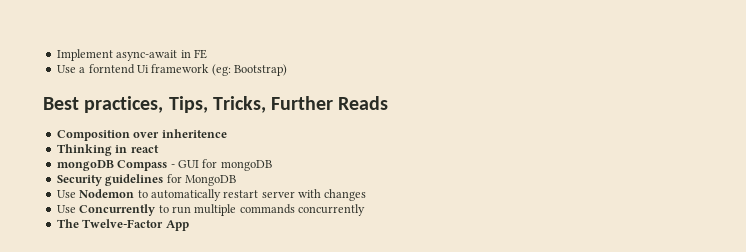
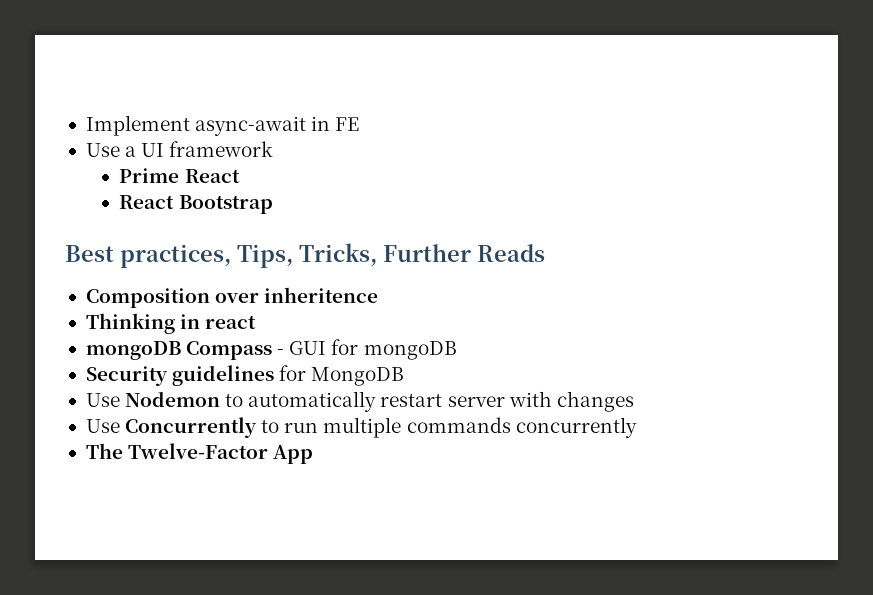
[88,64,149,74] forntend Ui -> [141,143,165,157] UI
[211,64,287,76] (eg: Bootstrap) -> [119,168,240,183] [119,195,273,214] // Prime React // React Bootstrap

